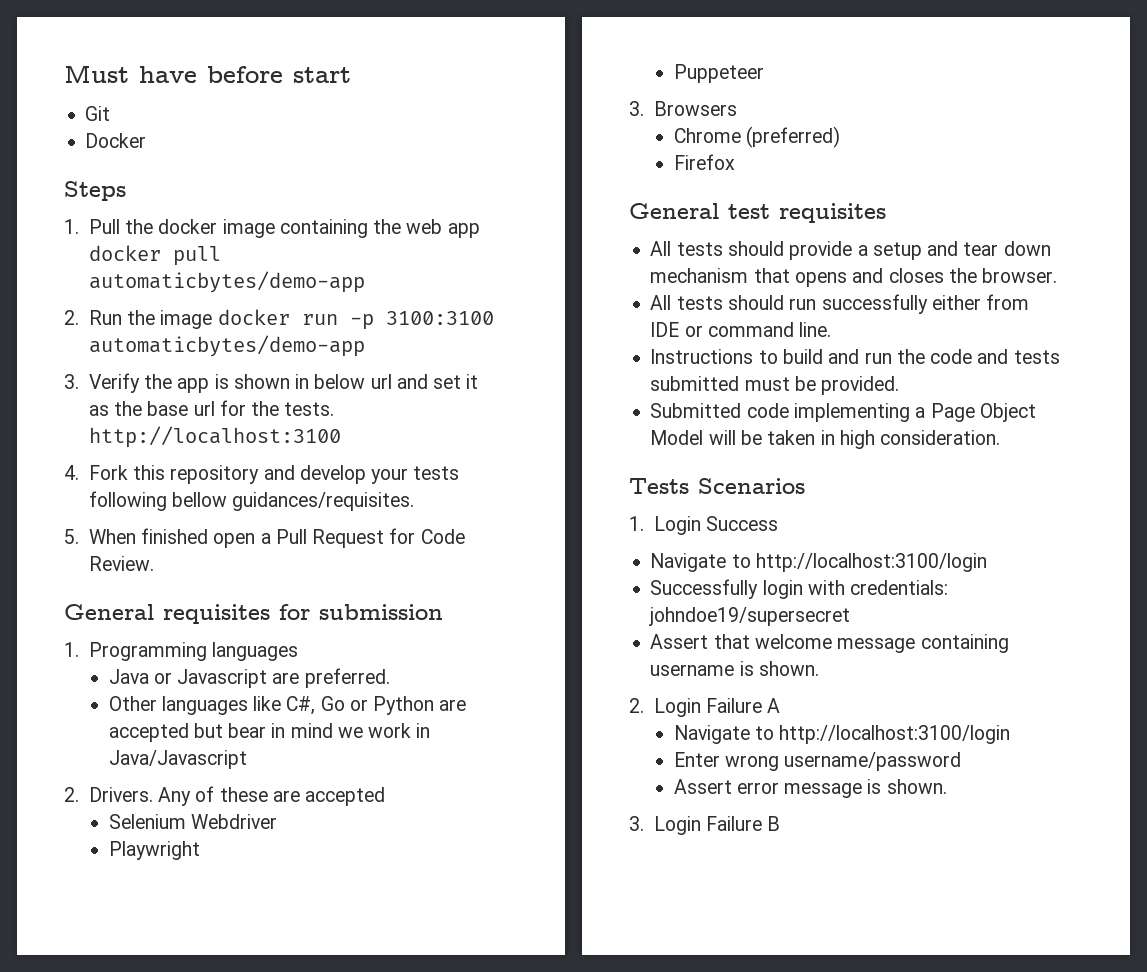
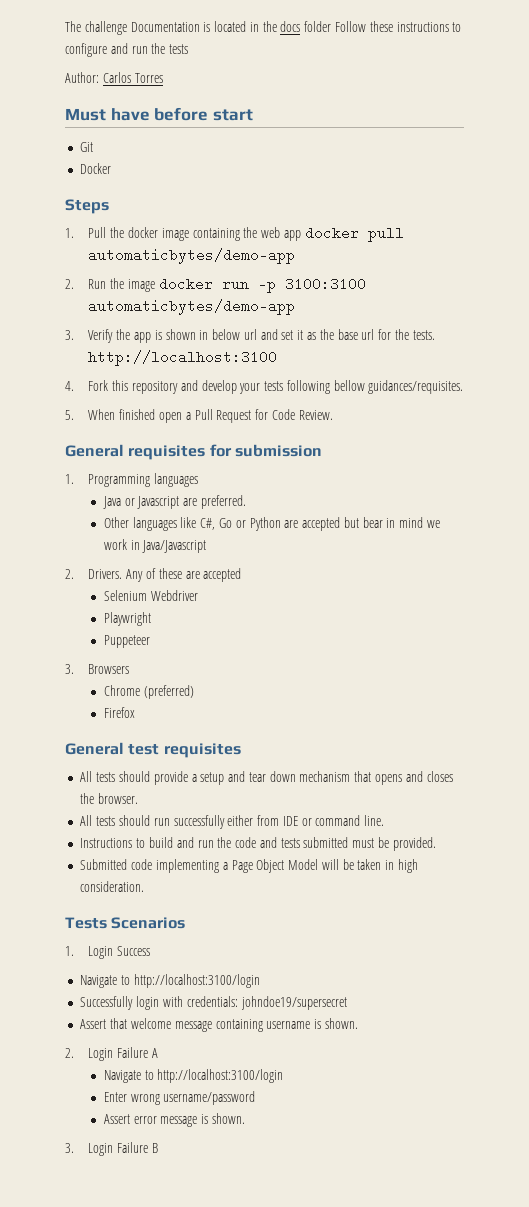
(64, 74) none -> [65,21,462,35] [65,43,189,57] [65,72,163,83] The challenge Documentation is located in the docs folder Follow these instructions to configure and run the tests // Author: Carlos Torres //

